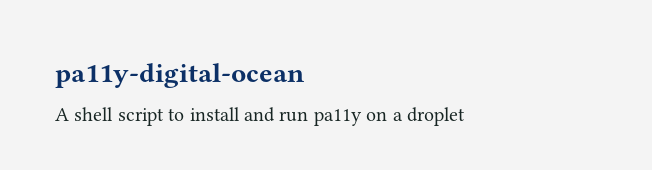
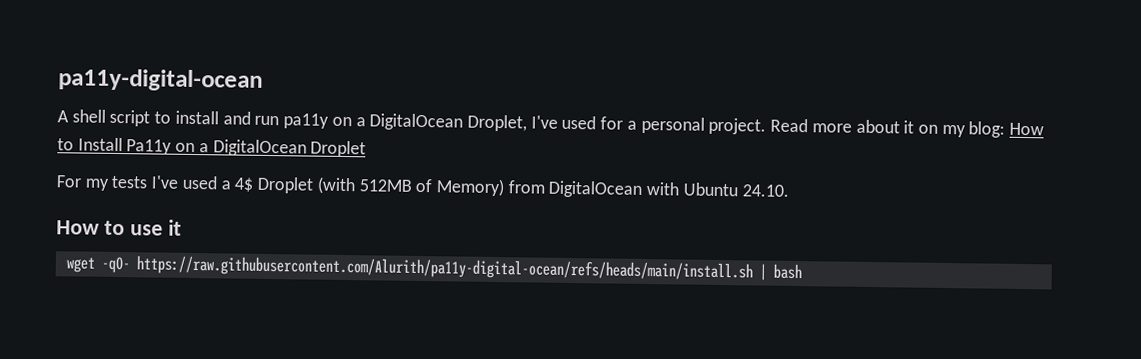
[406,107,465,126] droplet -> [369,113,1045,138] [57,137,367,158] [56,175,789,198] [56,219,182,236] [65,255,802,282] DigitalOcean Droplet, I've used for a personal project. Read more about it on my blog: How to Install Pa11y on a DigitalOcean Droplet // For my tests I've used a 4$ Droplet (with 512MB of Memory) from DigitalOcean with Ubuntu 24.10. // How to use it // wget -qO- https://raw.githubusercontent.com/Alurith/pa11y-digital-ocean/refs/heads/main/install.sh | bash

